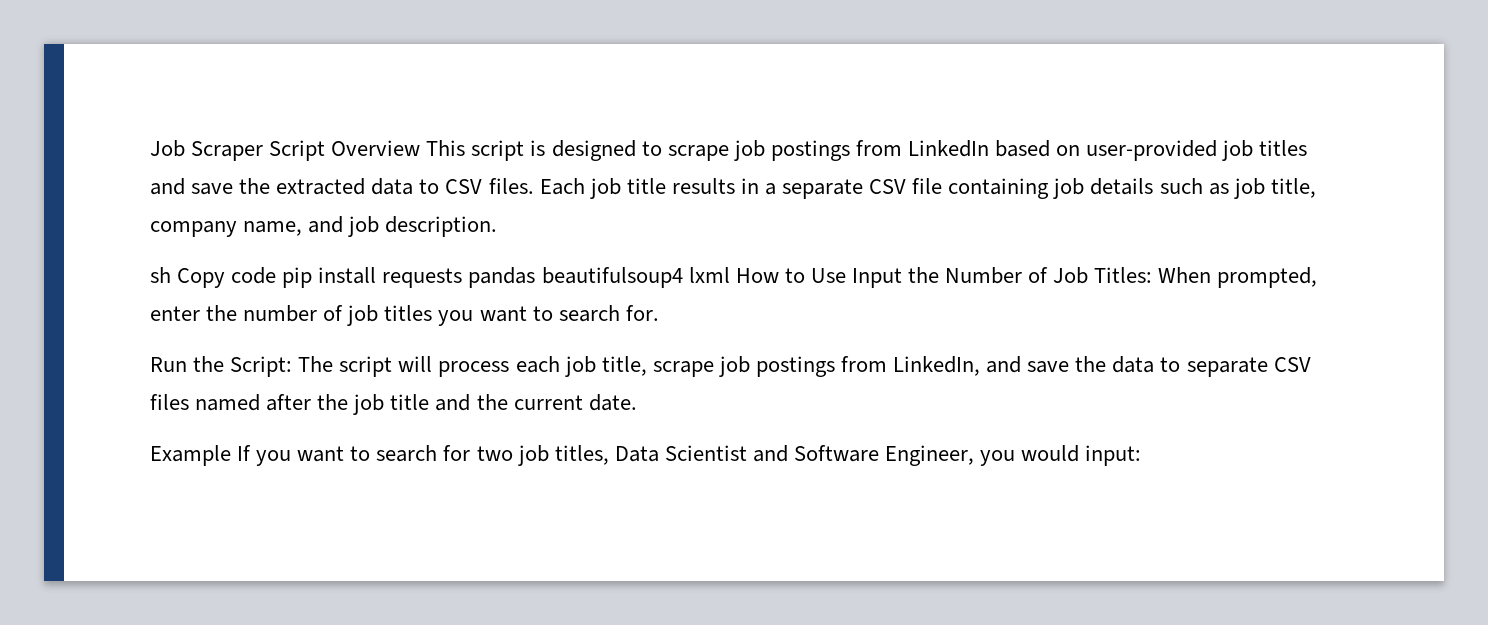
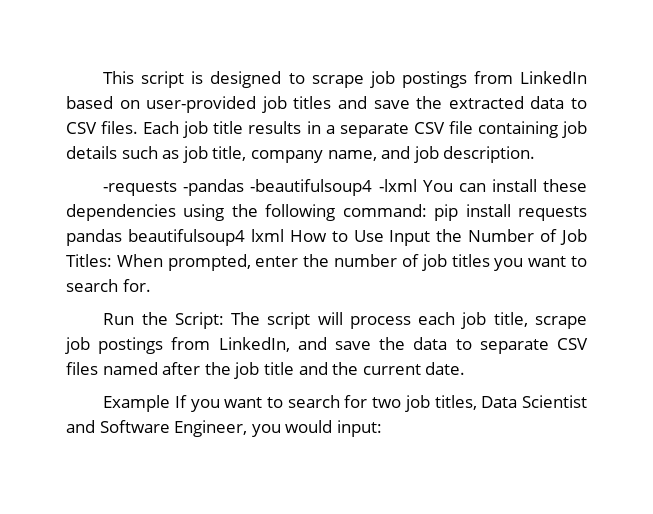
[150,140,421,161] Job Scraper Script Overview -> (103, 77) none
[150,267,277,288] sh Copy code -> [103,179,587,196] [66,204,427,221] -requests -pandas -beautifulsoup4 -lxml You can install these dependencies using the following command:

